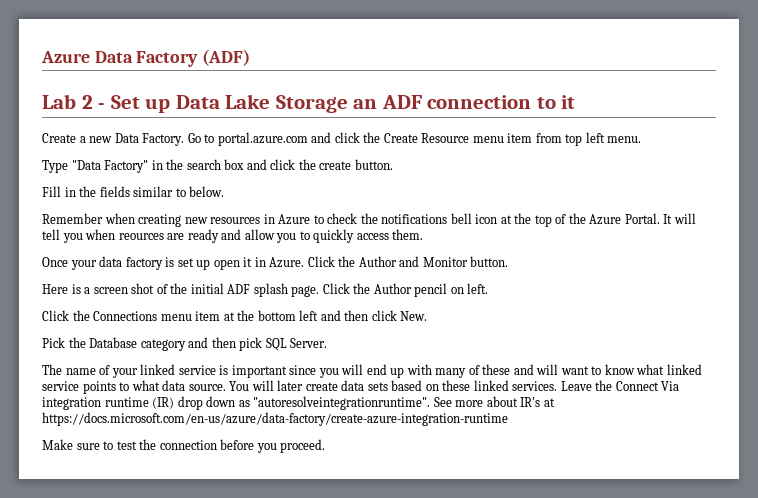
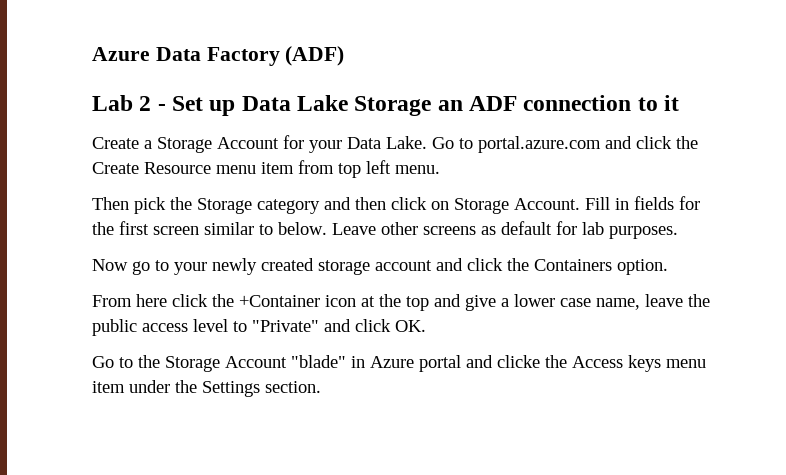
[89,133,185,146] new Data Factory. -> [157,135,427,153] Storage Account for your Data Lake.
[42,159,393,173] [42,186,225,197] [42,213,696,227] [42,229,424,243] [42,256,509,270] [42,283,489,297] [42,310,428,321] [42,337,328,351] [42,364,702,378] [42,380,680,394] [42,396,555,410] [42,412,508,426] [42,439,326,453] Type "Data Factory" in the search box and click the create button. // Fill in the fields similar to below. // Remember when creating new resources in Azure to check the notifications bell icon at the top of the Azure Portal. It will tell you when reources are ready and allow you to quickly access them. // Once your data factory is set up open it in Azure. Click the Author and Monitor button. // Here is a screen shot of the initial ADF splash page. Click the Author pencil on left. // Click the Connections menu item at the bottom left and then click New. // Pick the Database category and then pick SQL Server. // The name of your linked service is important since you will end up with many of these and will want to know what linked service points to what data source. You will later create data sets based on these linked services. Leave the Connect Via integration runtime (IR) drop down as "autoresolveintegrationruntime". See more about IR's at https://docs.microsoft.com/en-us/azure/data-factory/create-azure-integration-runtime // Make sure to test the connection before you proceed. -> [92,196,700,214] [92,221,678,239] [92,258,668,275] [92,294,710,311] [92,319,426,336] [92,355,706,372] [92,380,321,397] Then pick the Storage category and then click on Storage Account. Fill in fields for the first screen similar to below. Leave other screens as default for lab purposes. // Now go to your newly created storage account and click the Containers option. // From here click the +Container icon at the top and give a lower case name, leave the public access level to "Private" and click OK. // Go to the Storage Account "blade" in Azure portal and clicke the Access keys menu item under the Settings section.

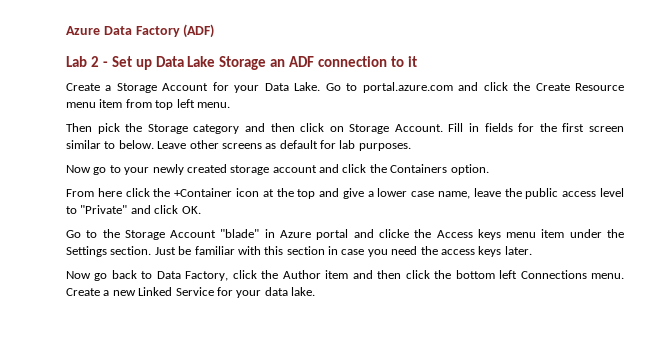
(321, 387) none -> [154,246,532,257] [66,270,625,281] [66,287,315,298] Just be familiar with this section in case you need the access keys later. // Now go back to Data Factory, click the Author item and then click the bottom left Connections menu. Create a new Linked Service for your data lake.

